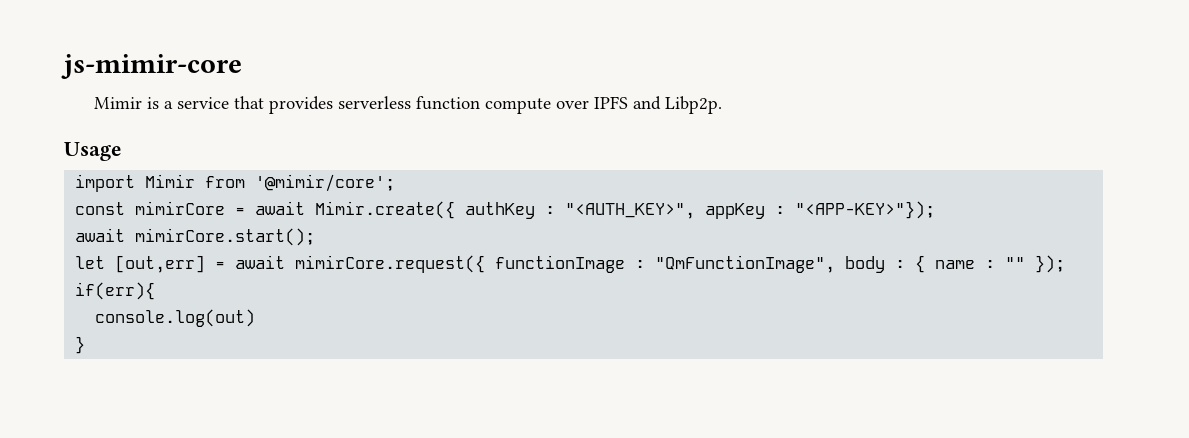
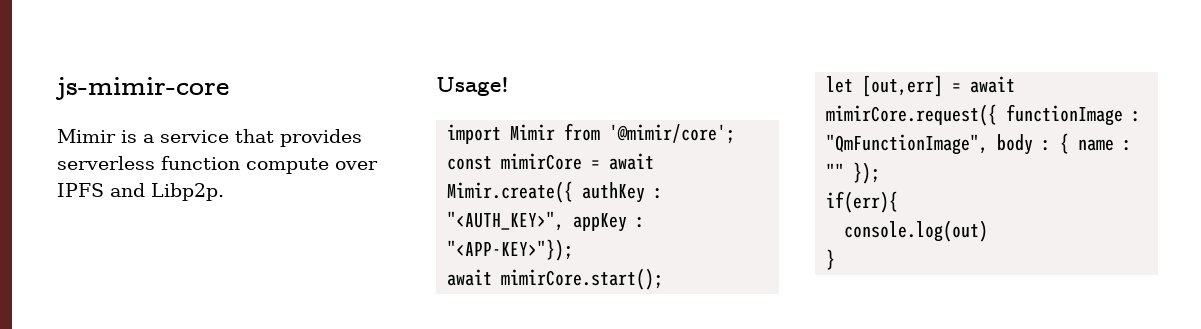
[64,142,122,161] Usage -> [436,77,509,96] Usage!

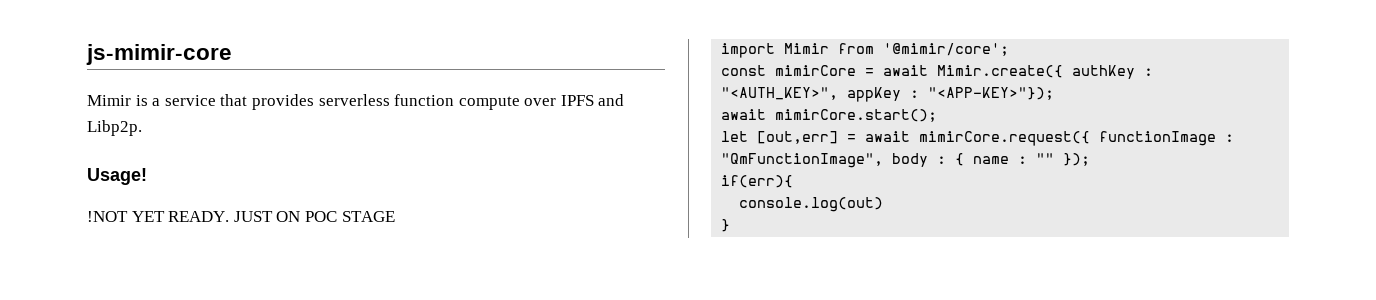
(509, 86) none -> [87,211,395,222] // !NOT YET READY. JUST ON POC STAGE

